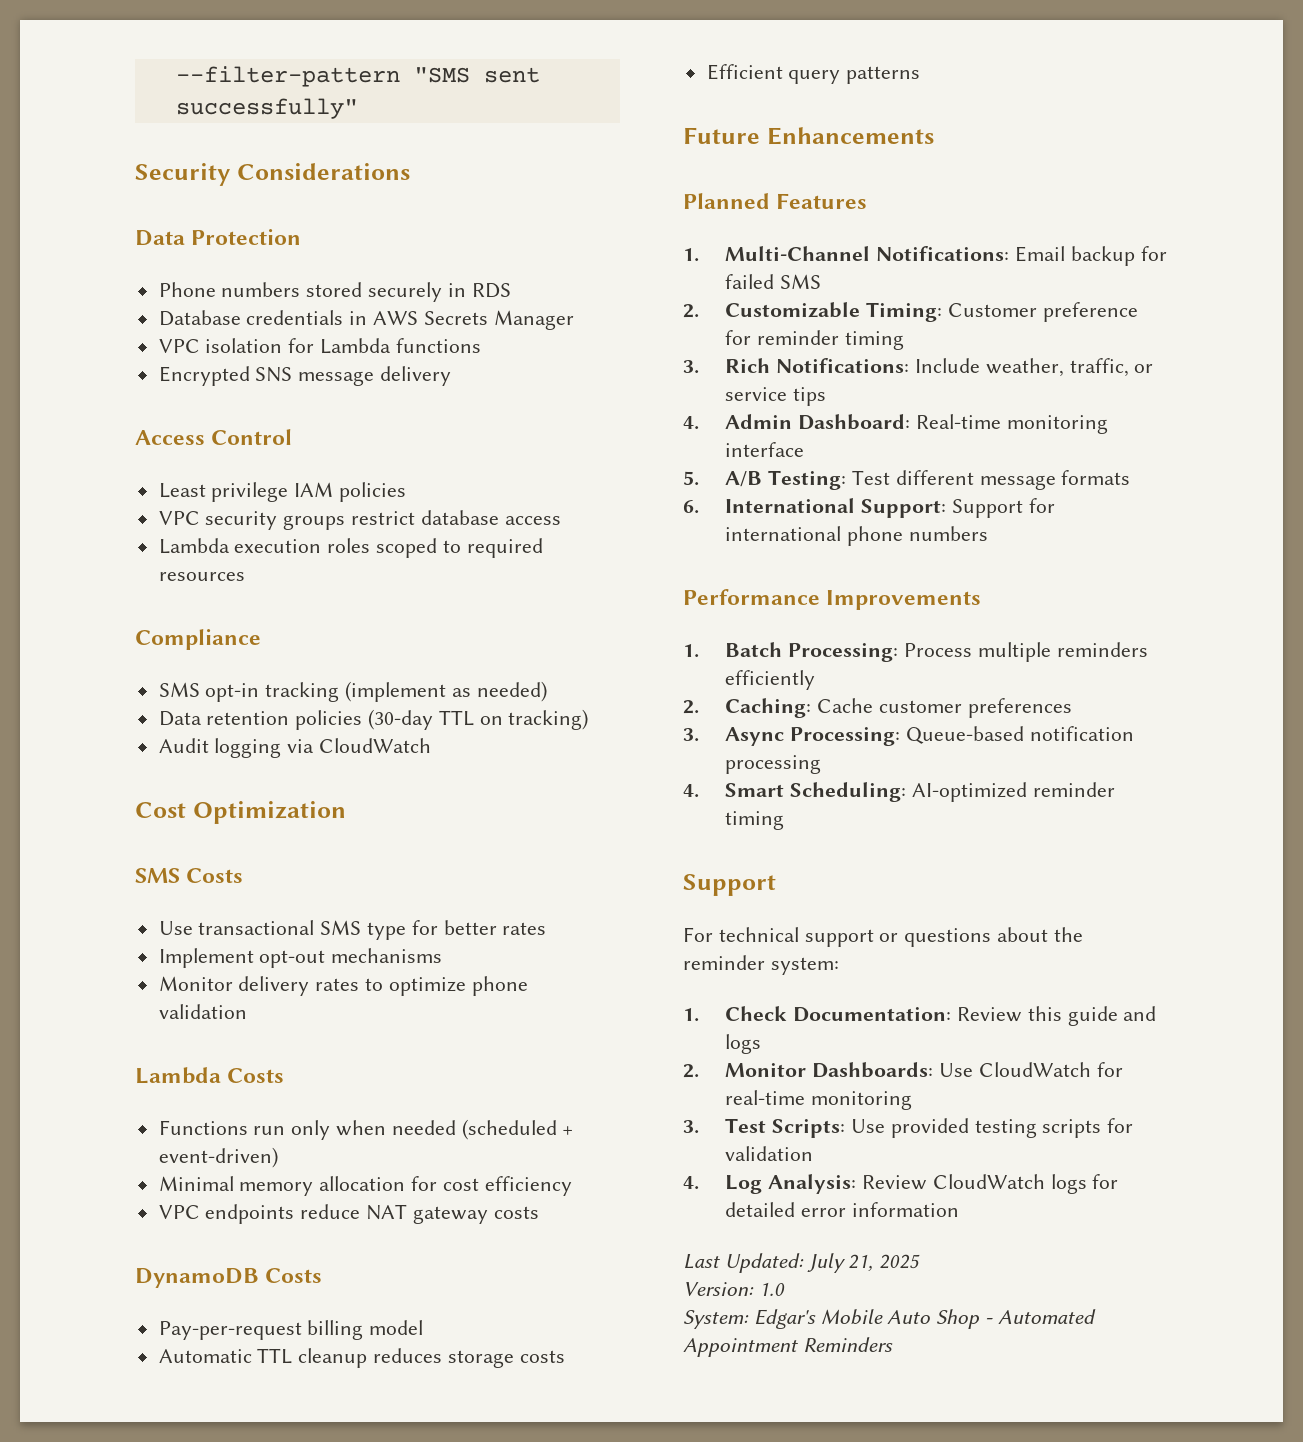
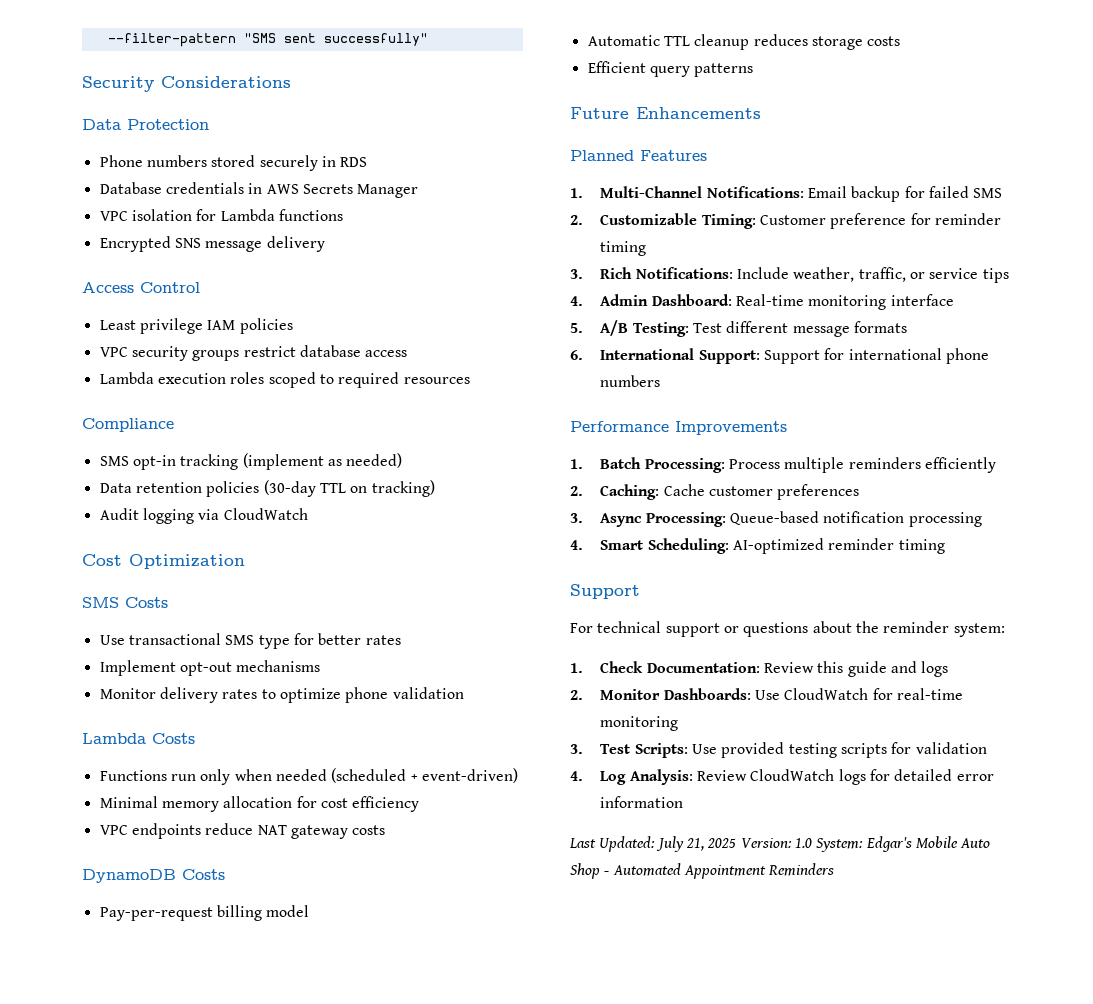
(921, 1261) // -> (737, 843) none
(785, 1289) // -> (812, 843) none

